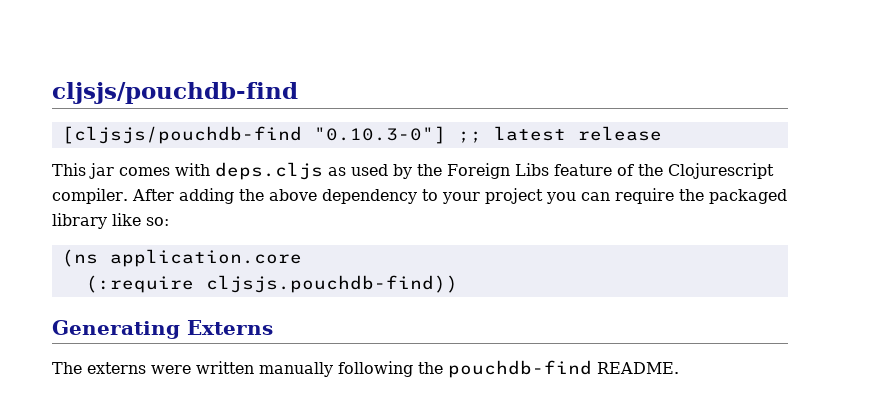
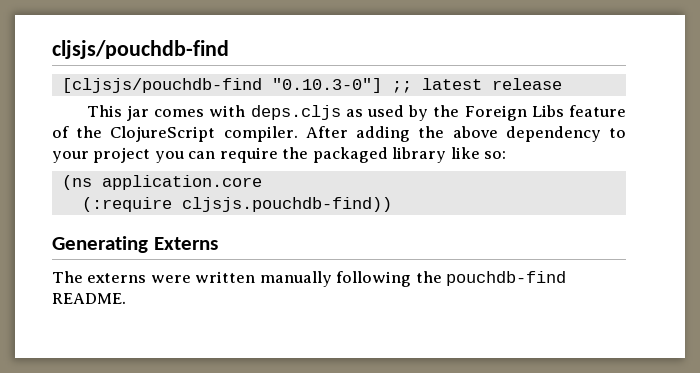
[667,163,774,179] Clojurescript -> [110,126,216,142] ClojureScript

